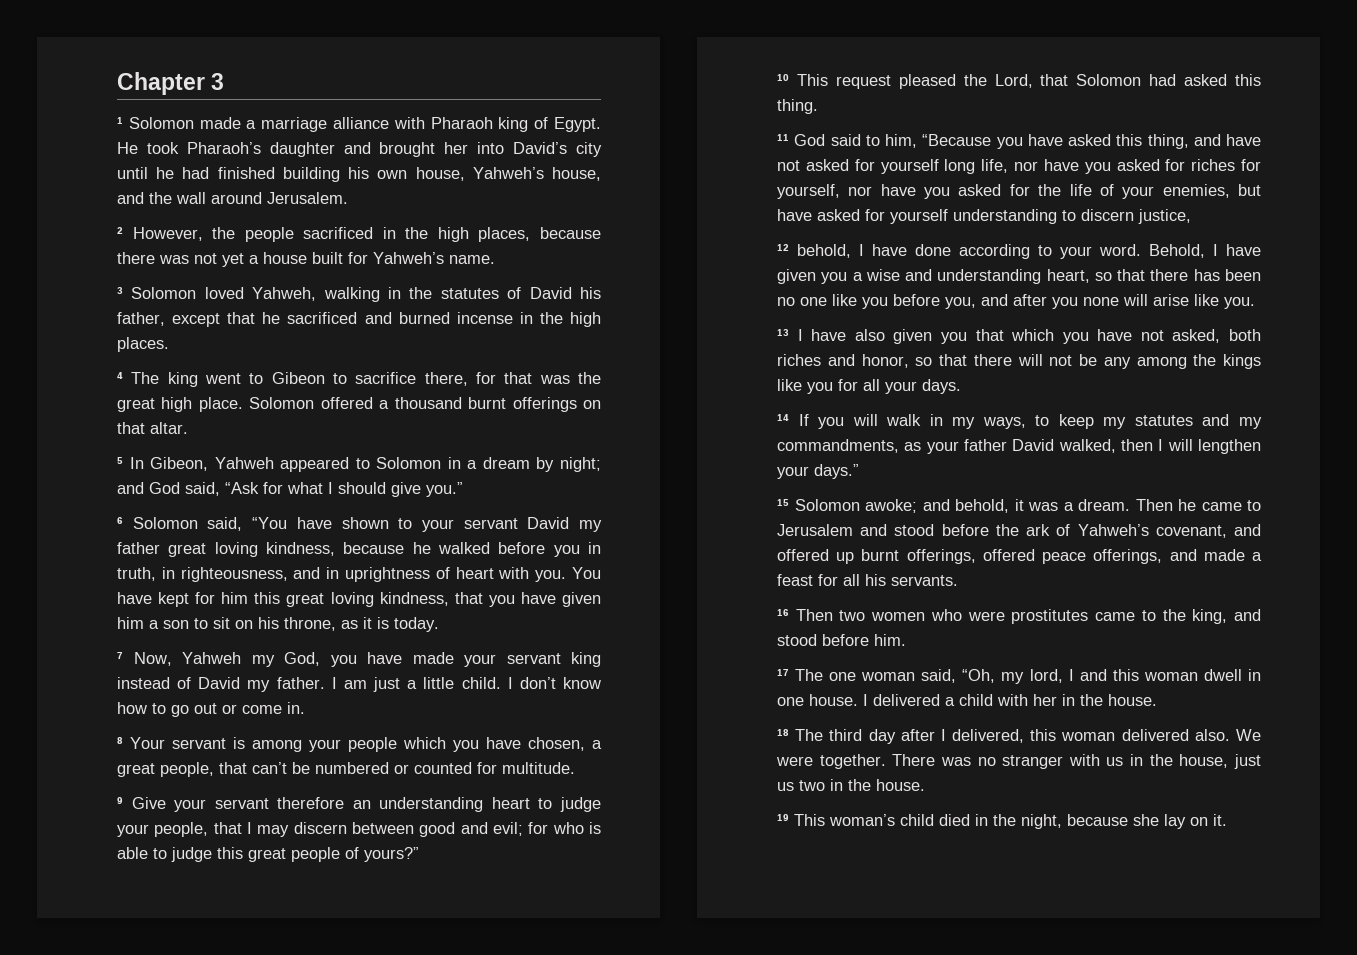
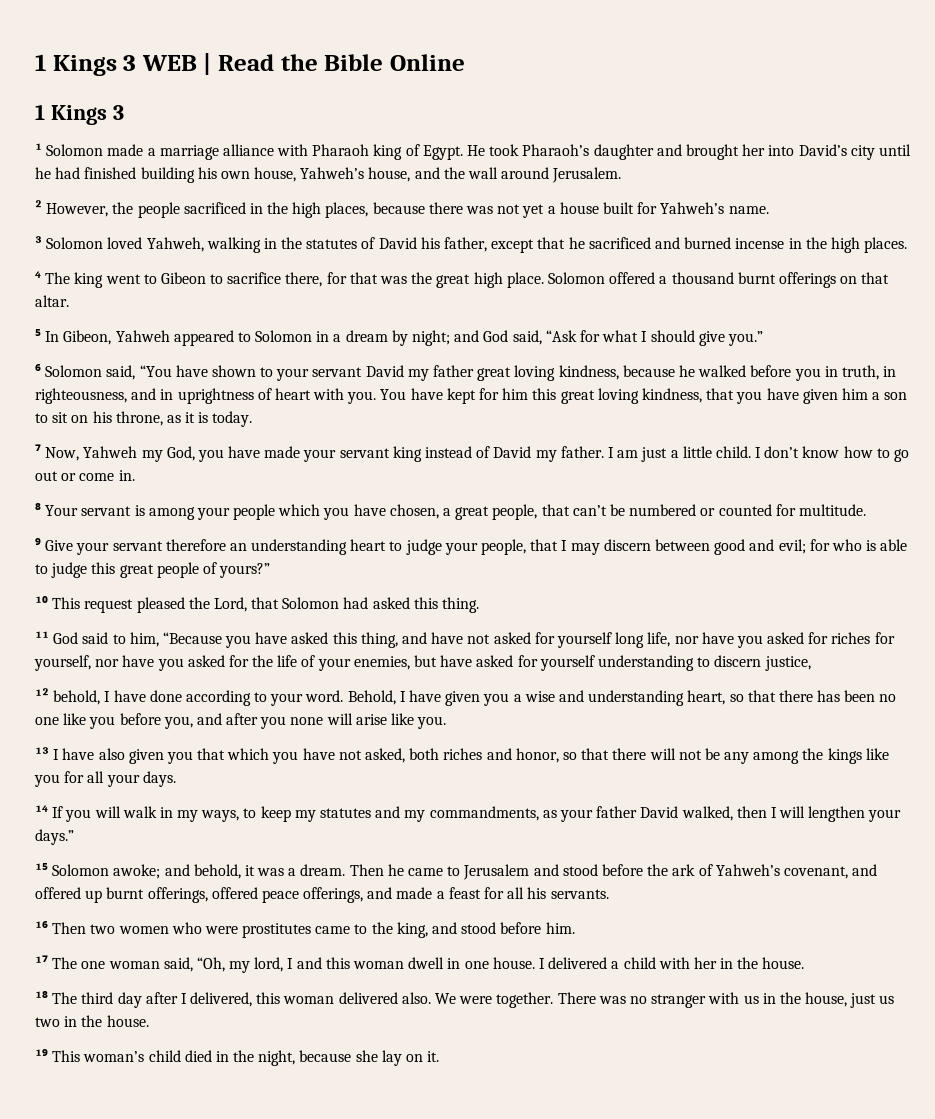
[117,72,205,95] Chapter -> [35,53,465,76] [35,104,107,125] 1 Kings 3 WEB | Read the Bible Online // 1 Kings

